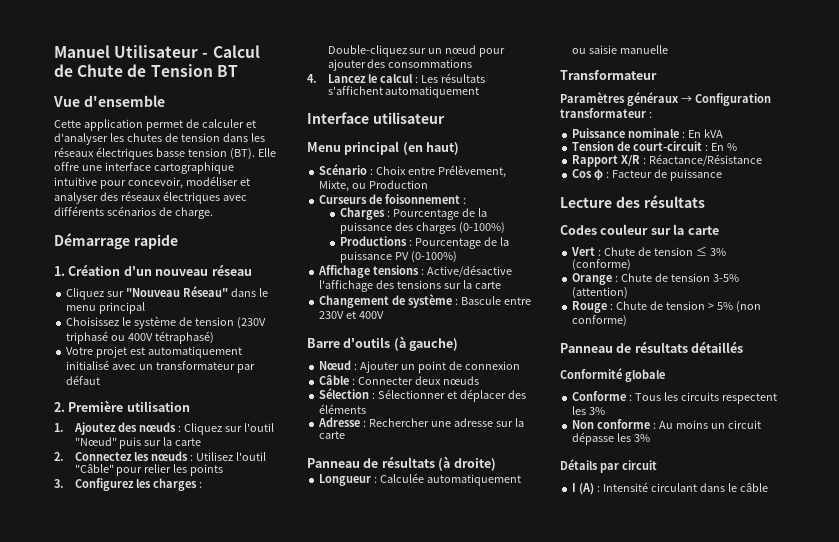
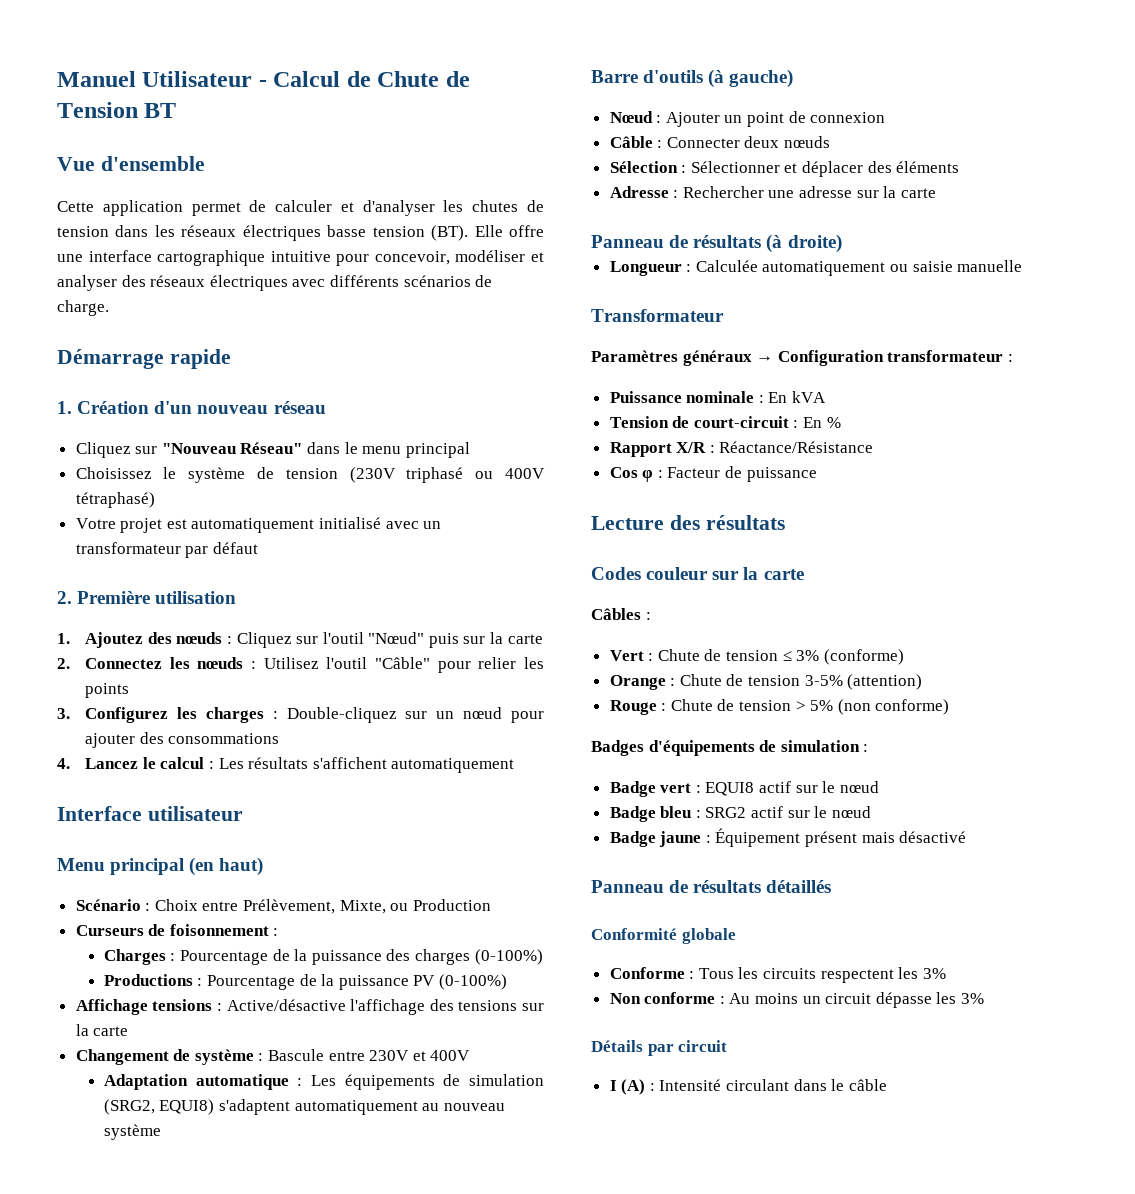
(385, 315) none -> [103,1074,544,1090] [103,1099,505,1115] [103,1124,161,1140] // Adaptation automatique : Les équipements de simulation (SRG2, EQUI8) s'adaptent automatiquement au nouveau système
(719, 230) none -> [591,608,651,620] // Câbles :
(628, 321) none -> [591,740,869,756] [609,781,879,797] [609,806,871,822] [609,828,967,847] // Badges d'équipements de simulation : // Badge vert : EQUI8 actif sur le nœud // Badge bleu : SRG2 actif sur le nœud // Badge jaune : Équipement présent mais désactivé

